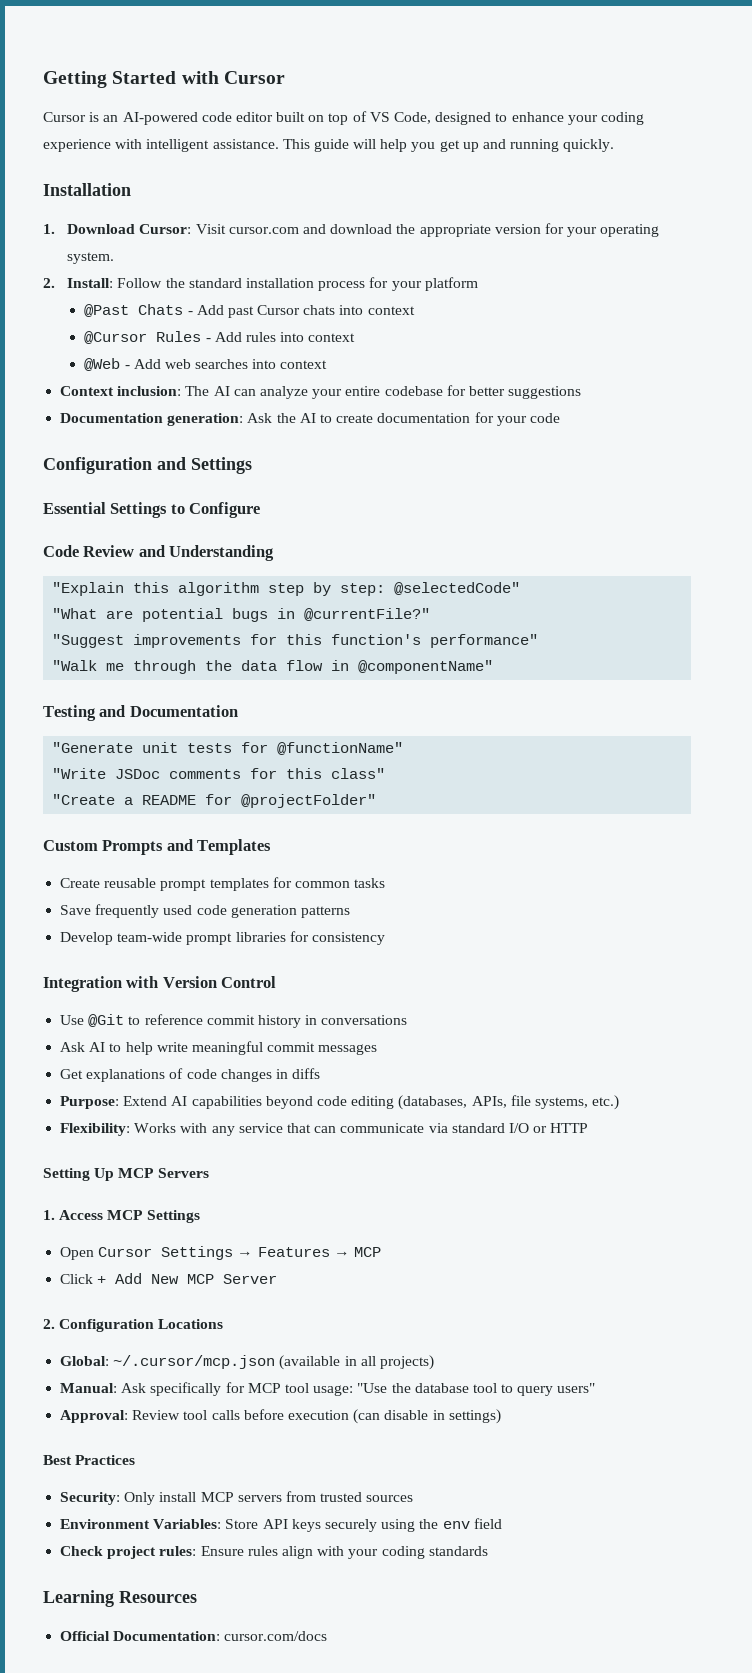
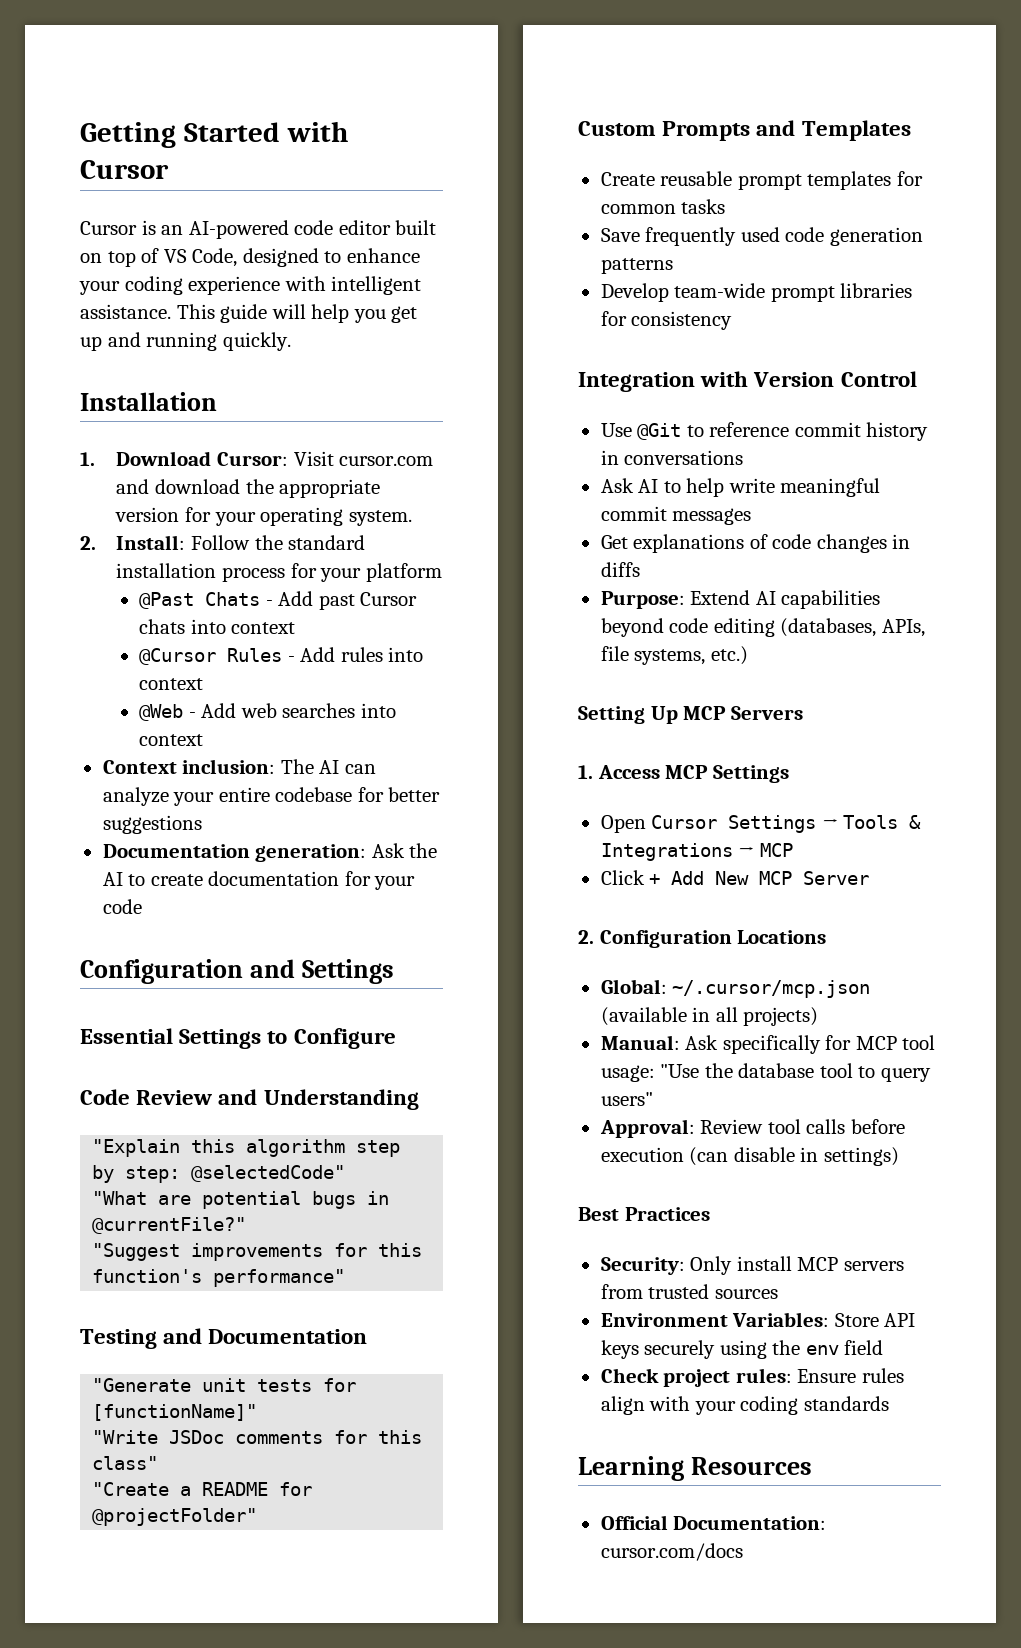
[52,660,494,674] // "Walk me through the data flow in @componentName" -> (346, 1278) none
[277,742,404,755] @functionName" -> [92,1404,258,1421] [functionName]"
[60,1123,589,1136] // Flexibility: Works with any service that can communicate via standard I/O or HTTP -> (748, 655) none
[257,1247,330,1257] Features -> [843,815,922,829] [600,843,733,861] Tools & Integrations

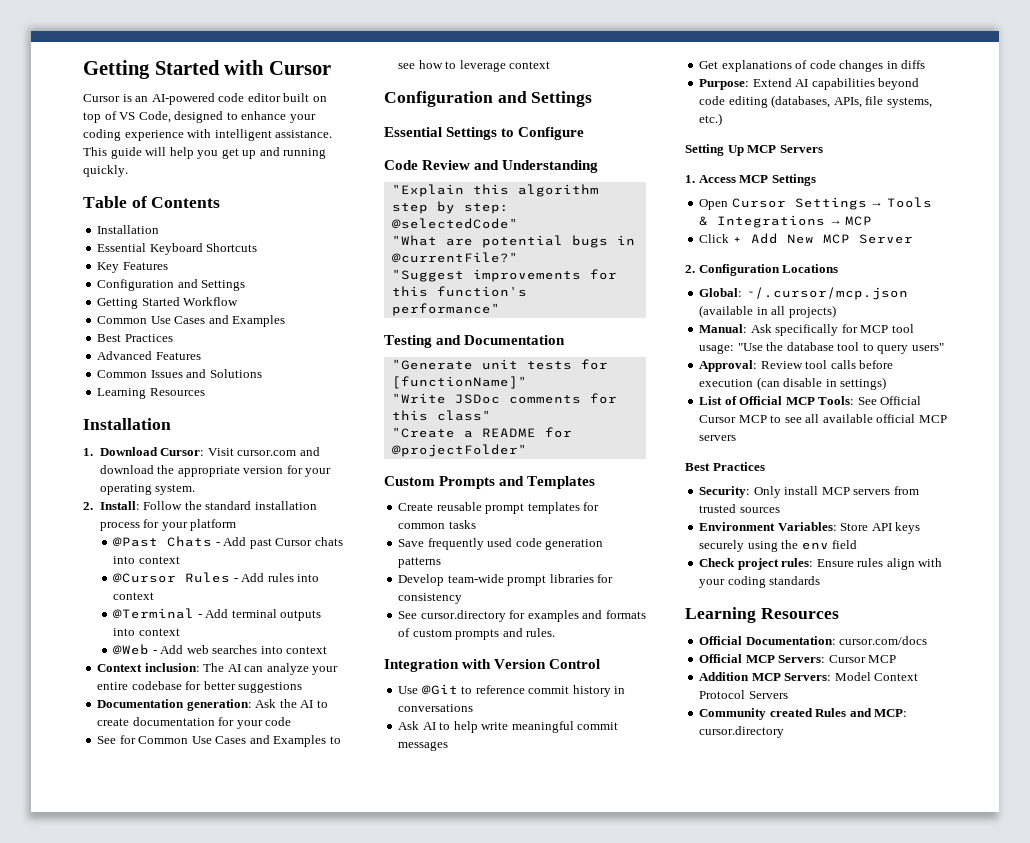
(291, 341) none -> [83,196,221,208] [97,225,160,234] [97,243,258,255] [97,262,168,273] [97,279,246,291] [97,297,239,309] [97,315,286,327] [97,334,173,342] [97,351,201,360] [97,369,262,378] [97,388,205,399] // Table of Contents // Installation // Essential Keyboard Shortcuts // Key Features // Configuration and Settings // Getting Started Workflow // Common Use Cases and Examples // Best Practices // Advanced Features // Common Issues and Solutions // Learning Resources
(204, 684) none -> [113,608,322,621] [113,628,180,636] // @Terminal - Add terminal outputs into context
(142, 906) none -> [97,735,341,747] [398,60,551,72] // See for Common Use Cases and Examples to see how to leverage context
(733, 320) none -> [398,610,646,622] [398,628,556,640] // See cursor.directory for examples and formats of custom prompts and rules.
(899, 1156) none -> [699,396,922,405] [699,414,947,423] [699,435,737,441] // List of Official MCP Tools: See Official Cursor MCP to see all available official MCP servers
(743, 1552) none -> [699,654,897,663] [699,672,919,681] [699,690,788,699] [699,708,908,720] [699,726,785,738] // Official MCP Servers: Cursor MCP // Addition MCP Servers: Model Context Protocol Servers // Community created Rules and MCP: cursor.directory

